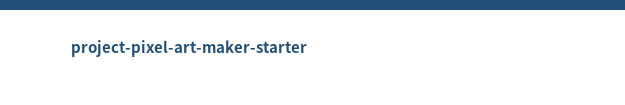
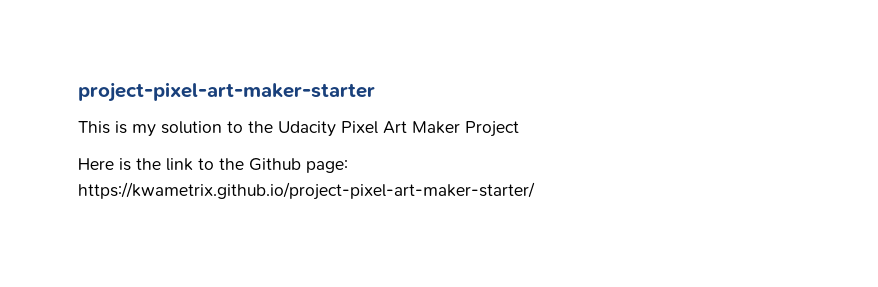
(307, 48) none -> [78,121,519,137] [78,158,348,173] [78,182,535,200] // This is my solution to the Udacity Pixel Art Maker Project // Here is the link to the Github page: https://kwametrix.github.io/project-pixel-art-maker-starter/

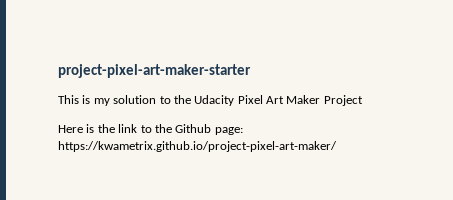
[78,182,535,200] https://kwametrix.github.io/project-pixel-art-maker-starter/ -> [58,141,337,152] https://kwametrix.github.io/project-pixel-art-maker/

